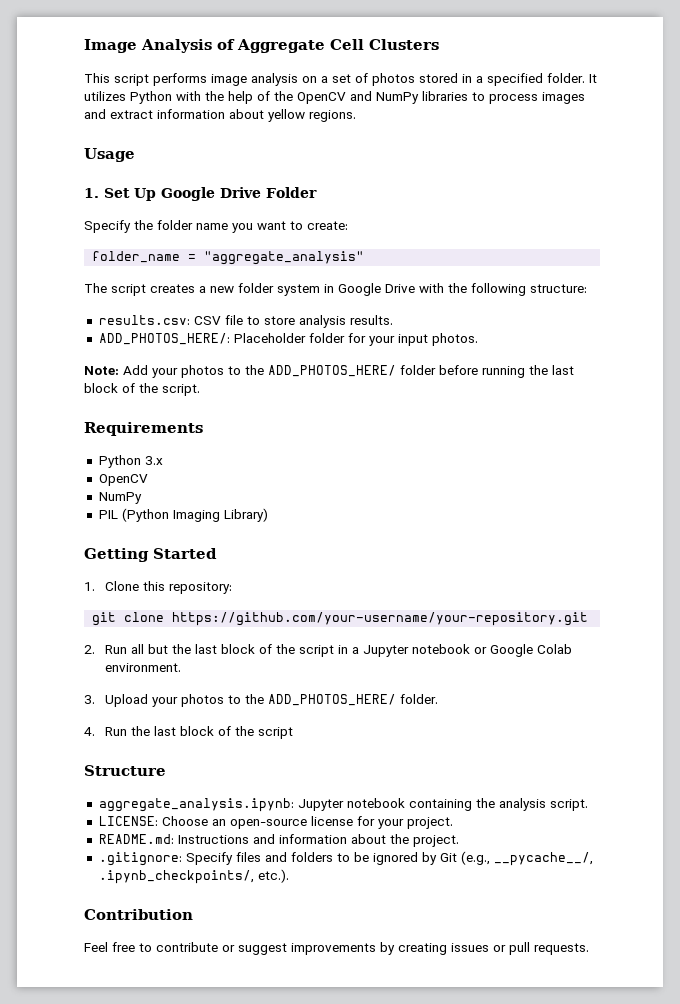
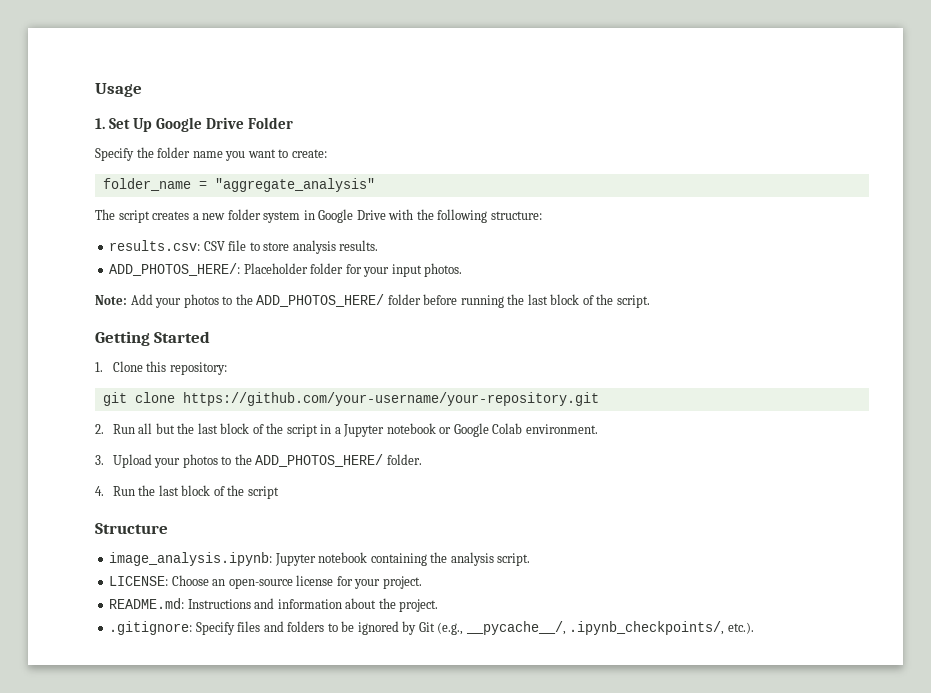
[84,39,439,53] [84,73,597,86] [84,91,585,104] [84,109,356,122] Image Analysis of Aggregate Cell Clusters // This script performs image analysis on a set of photos stored in a specified folder. It utilizes Python with the help of the OpenCV and NumPy libraries to process images and extract information about yellow regions. // -> (95, 90) none
[84,422,203,436] [98,455,163,468] [98,474,148,486] [98,492,142,504] [98,508,268,522] // Requirements // Python 3.x // OpenCV // NumPy // PIL (Python Imaging Library) -> (650, 301) none
[98,798,294,812] aggregate_analysis.ipynb: -> [109,552,273,566] image_analysis.ipynb:
[84,909,193,920] [84,942,589,955] // Contribution // Feel free to contribute or suggest improvements by creating issues or pull requests. -> (754, 628) none

